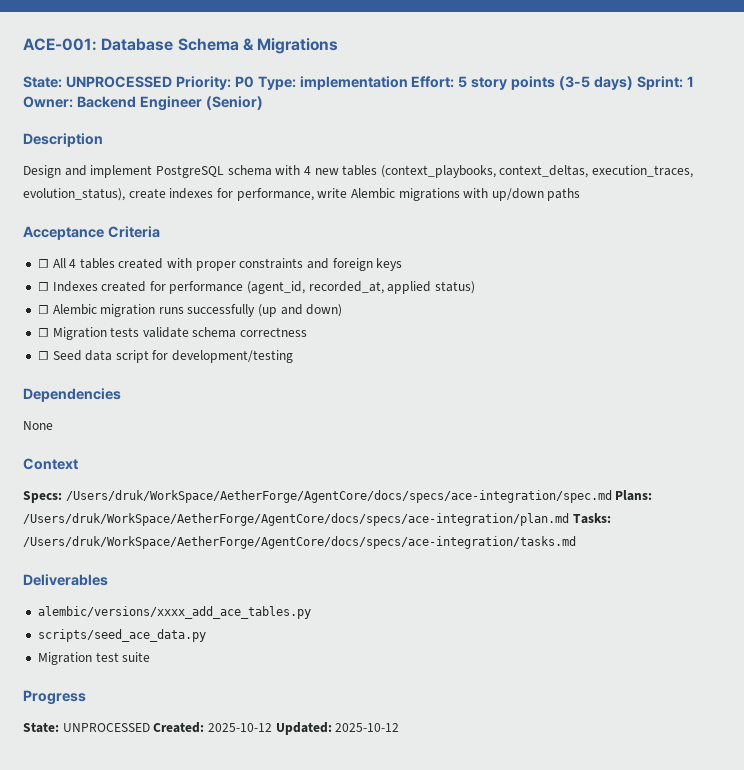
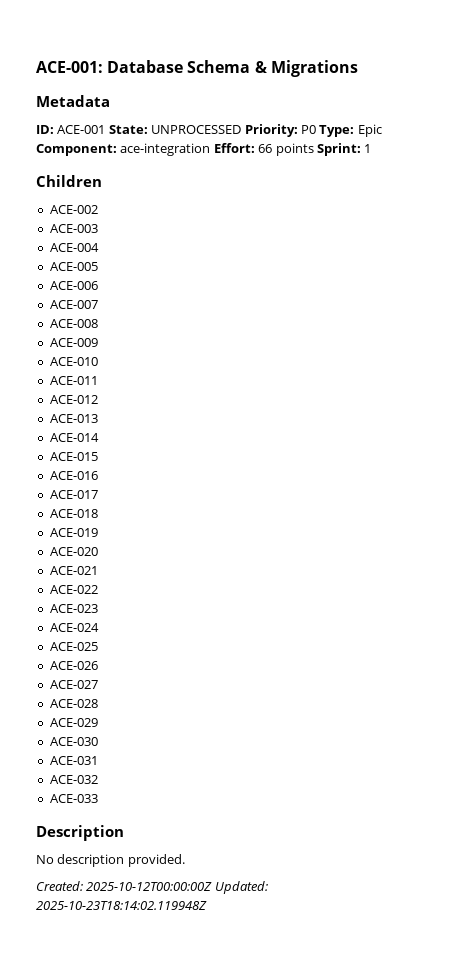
(339, 46) none -> [36,95,110,107] [36,125,106,134] Metadata // ID: ACE-001
[299,76,694,90] [23,96,263,111] [23,133,103,147] [23,165,694,178] [23,188,581,201] [23,226,160,240] [37,258,403,271] [37,281,476,294] [37,304,343,317] [37,327,308,340] [37,350,294,363] [23,388,121,402] [23,421,53,430] [23,458,78,470] [23,490,653,503] [23,513,611,526] [23,536,576,549] [23,574,108,586] [37,606,311,619] [37,629,206,642] [37,652,151,665] [23,690,86,705] [23,722,400,735] implementation Effort: 5 story points (3-5 days) Sprint: 1 Owner: Backend Engineer (Senior) // Description // Design and implement PostgreSQL schema with 4 new tables (context_playbooks, context_deltas, execution_traces, evolution_status), create indexes for performance, write Alembic migrations with up/down paths // Acceptance Criteria // ☐ All 4 tables created with proper constraints and foreign keys // ☐ Indexes created for performance (agent_id, recorded_at, applied status) // ☐ Alembic migration runs successfully (up and down) // ☐ Migration tests validate schema correctness // ☐ Seed data script for development/testing // Dependencies // None // Context // Specs: /Users/druk/WorkSpace/AetherForge/AgentCore/docs/specs/ace-integration/spec.md Plans: /Users/druk/WorkSpace/AetherForge/AgentCore/docs/specs/ace-integration/plan.md Tasks: /Users/druk/WorkSpace/AetherForge/AgentCore/docs/specs/ace-integration/tasks.md // Deliverables // alembic/versions/xxxx_add_ace_tables.py // scripts/seed_ace_data.py // Migration test suite // Progress // State: UNPROCESSED Created: 2025-10-12 Updated: 2025-10-12 -> [357,124,382,137] [36,143,372,156] [36,175,102,187] [49,205,98,214] [49,224,98,233] [49,243,99,252] [49,262,98,271] [49,281,98,290] [49,300,98,309] [49,319,98,328] [49,338,98,347] [49,357,98,366] [49,376,98,385] [49,395,98,404] [49,414,98,423] [49,433,99,442] [49,452,98,461] [49,471,98,480] [49,490,98,499] [49,509,98,518] [49,528,98,537] [49,547,98,556] [49,566,98,575] [49,585,98,594] [49,604,98,613] [49,623,99,632] [49,642,98,651] [49,661,98,670] [49,680,98,689] [49,699,98,708] [49,718,98,727] [49,737,98,746] [49,756,98,765] [49,775,98,784] [49,794,98,803] [36,825,124,841] [36,854,185,867] [36,881,268,894] [36,901,207,910] Epic Component: ace-integration Effort: 66 points Sprint: 1 // Children // ACE-002 // ACE-003 // ACE-004 // ACE-005 // ACE-006 // ACE-007 // ACE-008 // ACE-009 // ACE-010 // ACE-011 // ACE-012 // ACE-013 // ACE-014 // ACE-015 // ACE-016 // ACE-017 // ACE-018 // ACE-019 // ACE-020 // ACE-021 // ACE-022 // ACE-023 // ACE-024 // ACE-025 // ACE-026 // ACE-027 // ACE-028 // ACE-029 // ACE-030 // ACE-031 // ACE-032 // ACE-033 // Description // No description provided. // Created: 2025-10-12T00:00:00Z Updated: 2025-10-23T18:14:02.119948Z

